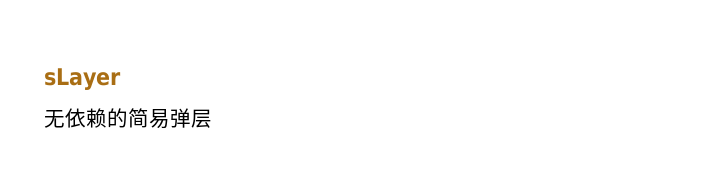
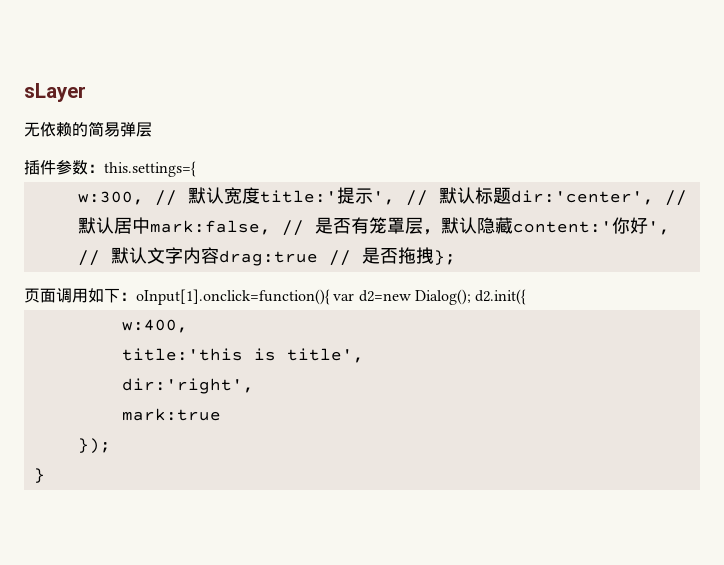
(212, 118) none -> [24,160,196,177] [77,187,687,206] [77,217,670,236] [77,247,456,266] [24,288,527,305] [121,319,188,333] [121,348,364,363] [121,378,254,394] [121,408,221,421] [77,438,111,454] [33,468,45,483] // 插件参数：this.settings={ // w:300, // 默认宽度title:'提示', // 默认标题dir:'center', // 默认居中mark:false, // 是否有笼罩层，默认隐藏content:'你好', // 默认文字内容drag:true // 是否拖拽}; // 页面调用如下：oInput[1].onclick=function(){ var d2=new Dialog(); d2.init({ // w:400, // title:'this is title', // dir:'right', // mark:true // }); // }

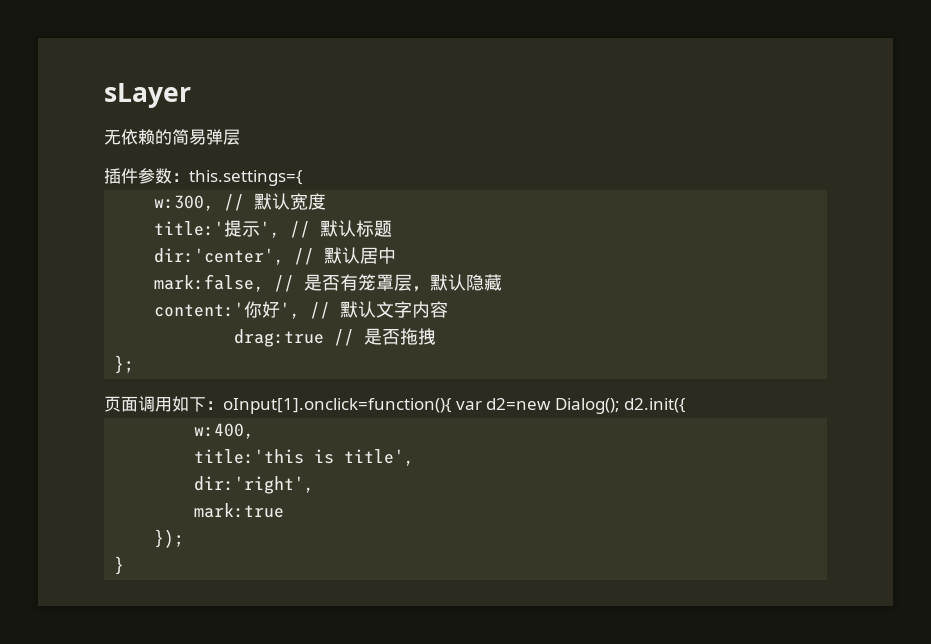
(260, 195) none -> (327, 201) //
(511, 195) none -> (393, 228) //
(150, 225) none -> (397, 255) //
(513, 225) none -> (503, 282) //
(219, 255) none -> (449, 309) //
(434, 255) none -> (437, 336) //

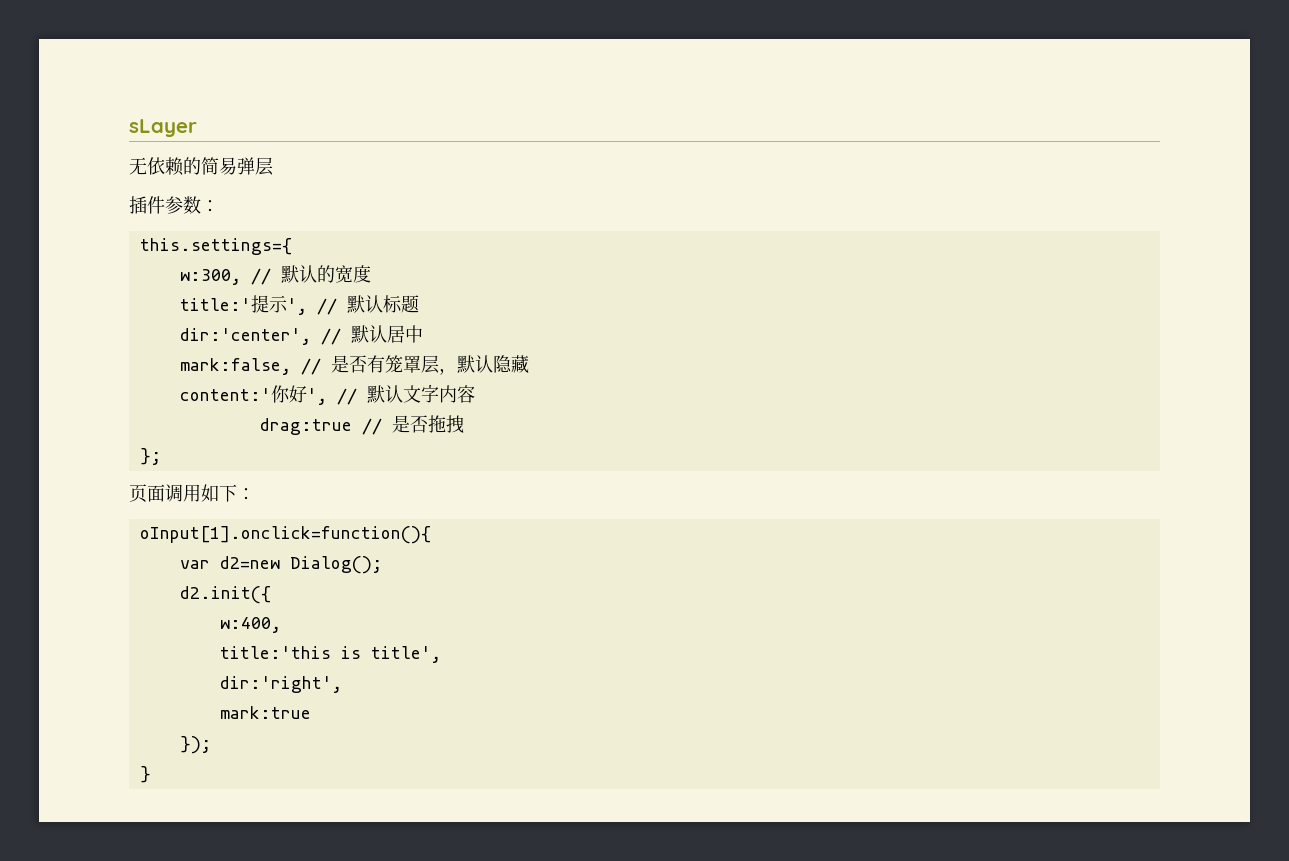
(189, 177) none -> (219, 206) //
(291, 201) none -> [316,265,335,283] 的
(223, 405) none -> (255, 494) //
(451, 406) none -> (431, 535) //
(620, 406) none -> (382, 565) //

